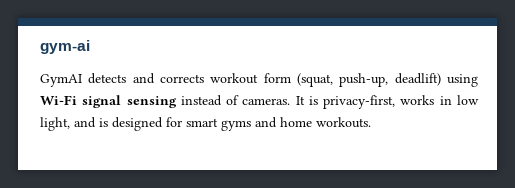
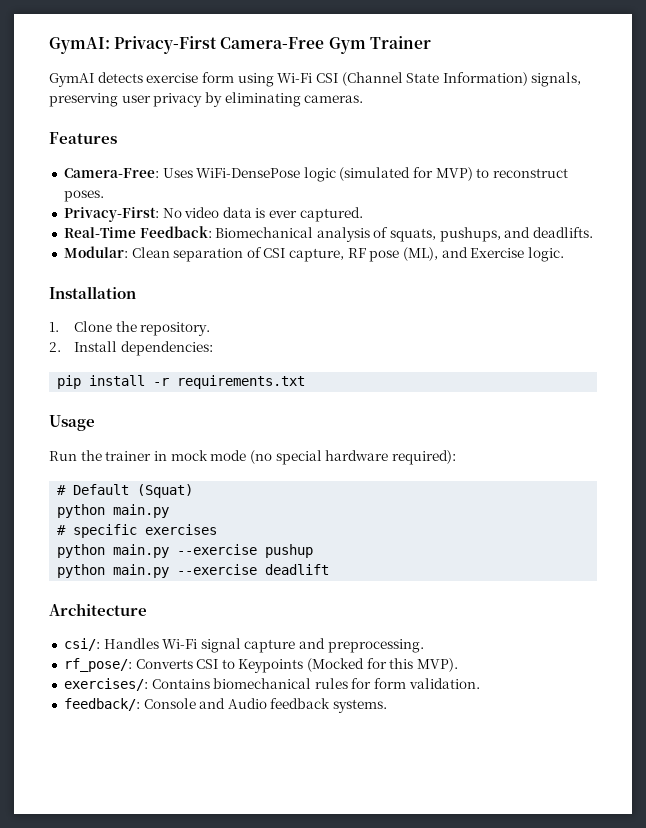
[40,40,90,54] [40,73,478,87] [40,95,479,109] [40,117,371,131] gym-ai // GymAI detects and corrects workout form (squat, push-up, deadlift) using Wi-Fi signal sensing instead of cameras. It is privacy-first, works in low light, and is designed for smart gyms and home workouts. -> [49,36,431,54] [49,72,582,87] [49,92,364,107] [49,132,117,144] [63,167,569,182] [63,190,104,202] [63,207,363,222] [63,226,594,242] [63,246,564,262] [49,286,136,299] [49,321,211,336] [49,341,213,356] [57,375,306,389] [49,415,95,431] [49,450,456,465] [57,484,194,498] [57,504,170,518] [57,524,218,538] [57,544,314,558] [57,564,330,578] [49,603,147,616] [63,638,424,653] [63,658,459,673] [63,678,480,691] [63,698,388,713] GymAI: Privacy-First Camera-Free Gym Trainer // GymAI detects exercise form using Wi-Fi CSI (Channel State Information) signals, preserving user privacy by eliminating cameras. // Features // Camera-Free: Uses WiFi-DensePose logic (simulated for MVP) to reconstruct poses. // Privacy-First: No video data is ever captured. // Real-Time Feedback: Biomechanical analysis of squats, pushups, and deadlifts. // Modular: Clean separation of CSI capture, RF pose (ML), and Exercise logic. // Installation // 1. Clone the repository. // 2. Install dependencies: // pip install -r requirements.txt // Usage // Run the trainer in mock mode (no special hardware required): // # Default (Squat) // python main.py // # specific exercises // python main.py --exercise pushup // python main.py --exercise deadlift // Architecture // csi/: Handles Wi-Fi signal capture and preprocessing. // rf_pose/: Converts CSI to Keypoints (Mocked for this MVP). // exercises/: Contains biomechanical rules for form validation. // feedback/: Console and Audio feedback systems.

